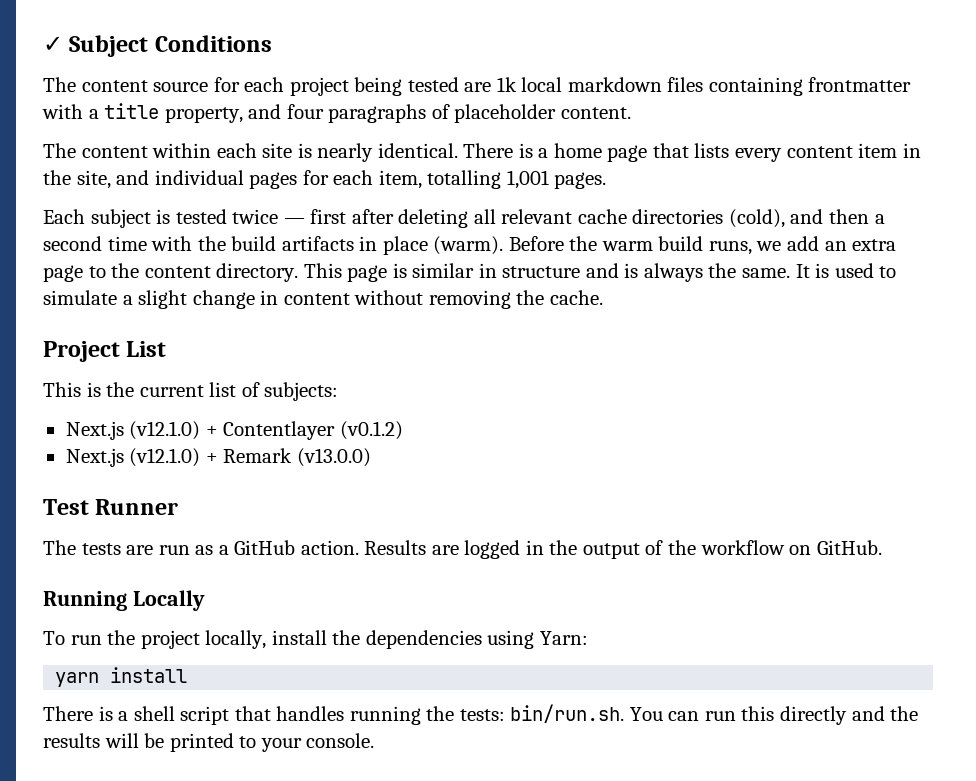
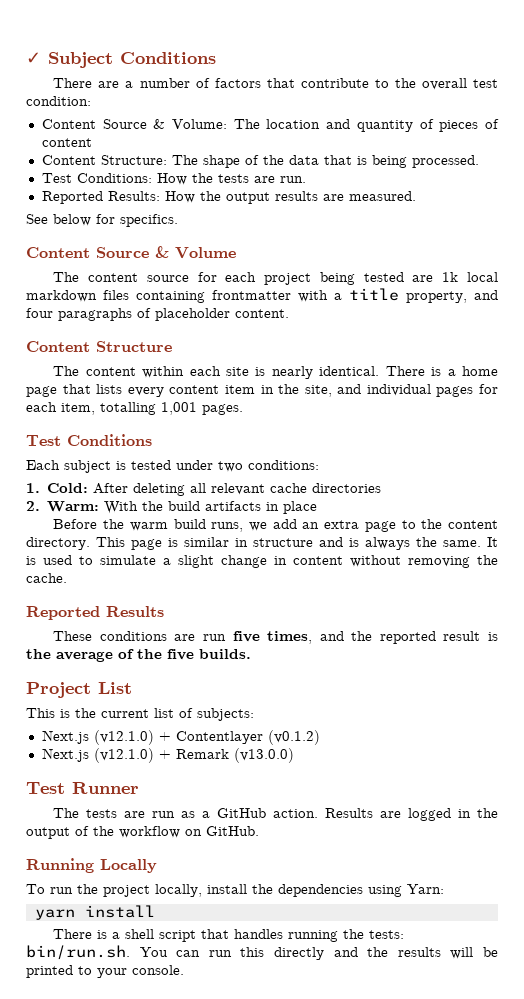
(272, 43) none -> [53,78,499,90] [26,96,91,106] [41,119,499,132] [41,138,92,147] [41,155,479,168] [41,173,306,185] [41,191,416,204] [26,214,178,227] [26,246,236,259] // There are a number of factors that contribute to the overall test condition: // Content Source & Volume: The location and quantity of pieces of content // Content Structure: The shape of the data that is being processed. // Test Conditions: How the tests are run. // Reported Results: How the output results are measured. // See below for specifics. // Content Source & Volume
(631, 113) none -> [26,341,172,352] // Content Structure
(607, 180) none -> [26,434,152,446] // Test Conditions
[232,209,394,224] twice — first after -> [176,460,319,472] [26,483,129,494] under two conditions: // 1. Cold: After
[728,209,885,228] [43,236,193,251] (cold), and then a second time with -> [26,501,139,514] // 2. Warm: With
[433,236,504,255] (warm). -> (318, 507) //
(603, 297) none -> [26,606,164,620] [53,631,498,644] [26,649,251,662] // Reported Results // These conditions are run five times, and the reported result is the average of the five builds.

